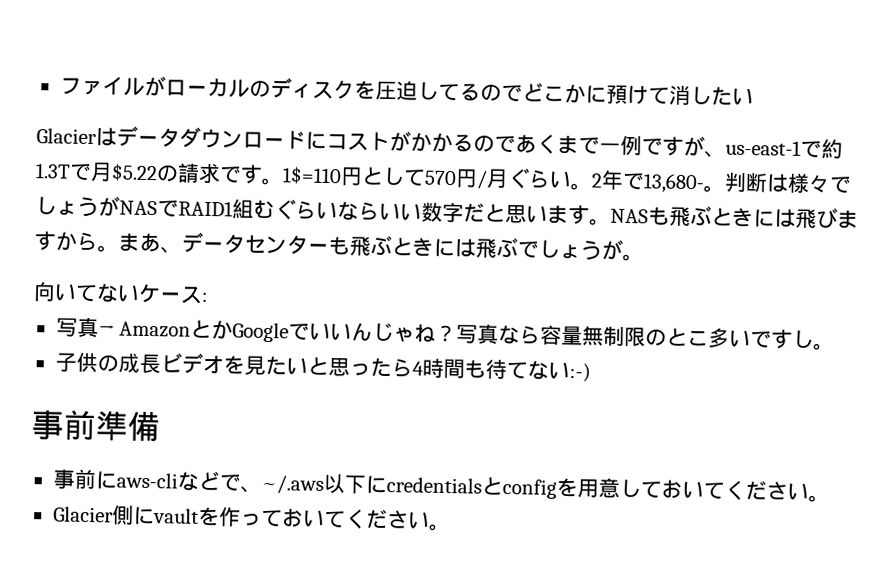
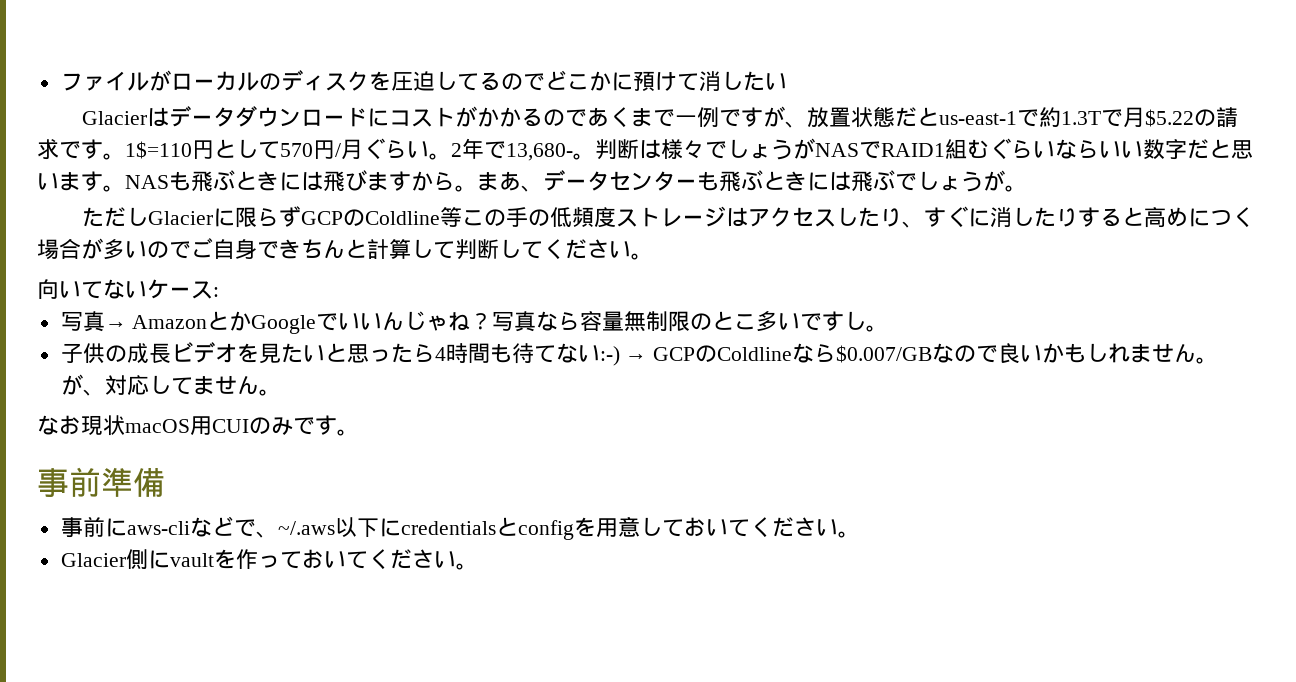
(726, 154) none -> [806,106,939,128] 放置状態だと
(644, 257) none -> [81,206,1254,228] [37,238,653,260] // ただしGlacierに限らずGCPのColdline等この手の低頻度ストレージはアクセスしたり、すぐに消したりすると高めにつく場合が多いのでご自身できちんと計算して判断してください。
(591, 373) none -> [625,343,1219,364] [60,374,281,396] [37,415,359,436] → GCPのColdlineなら$0.007/GBなので良いかもしれません。が、対応してません。 // なお現状macOS用CUIのみです。

